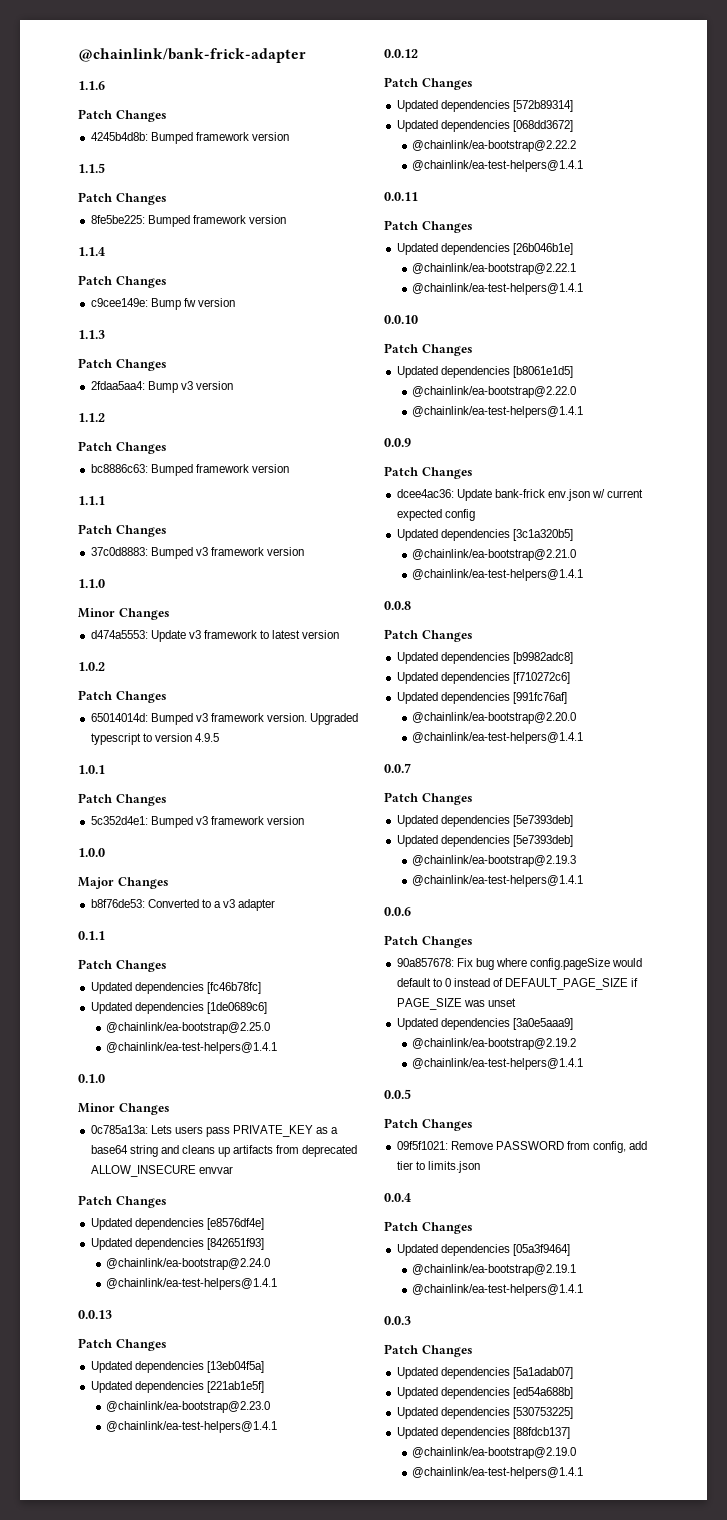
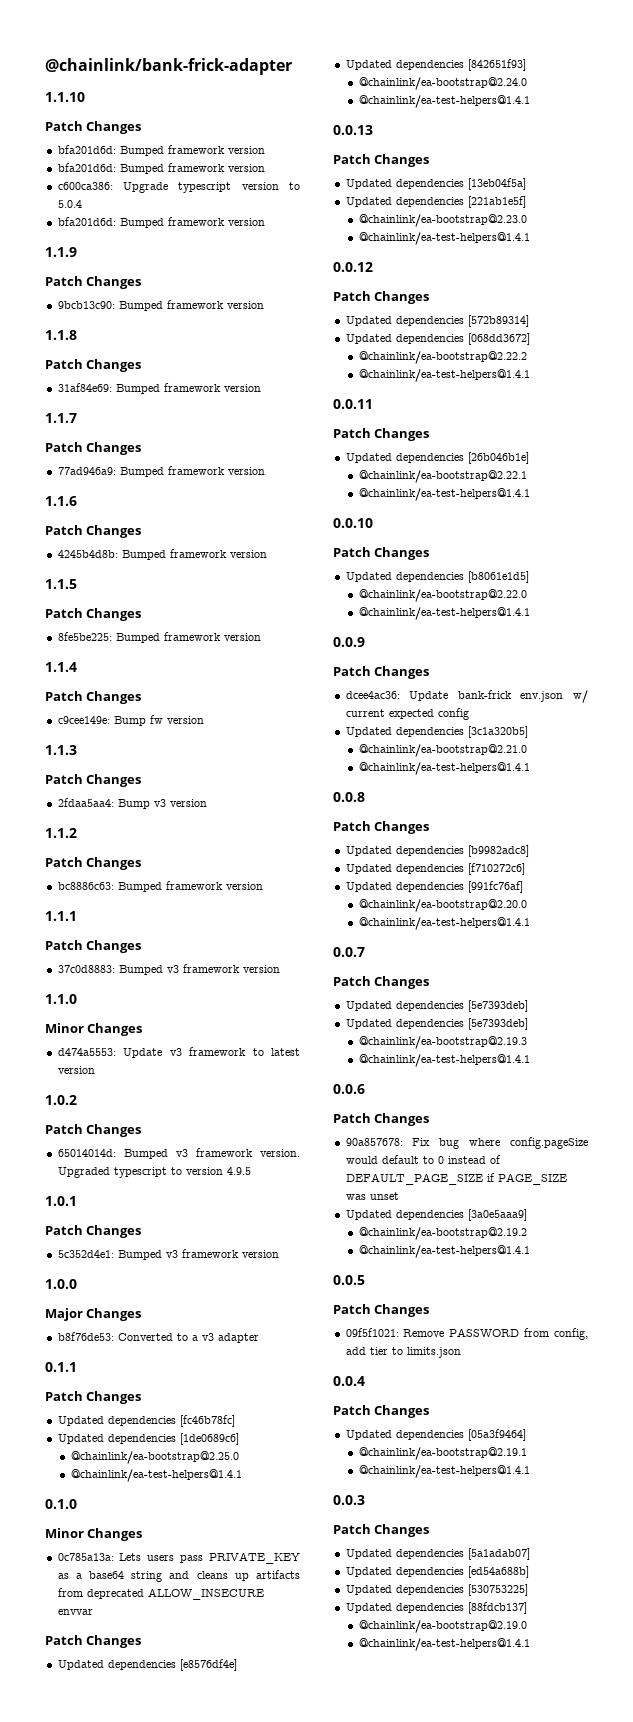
(306, 55) none -> [45,92,85,102] [45,121,142,134] [57,145,265,156] [57,163,265,174] [57,182,300,193] [57,200,82,208] [57,217,265,228] [45,247,77,257] [45,276,142,289] [57,300,264,311] [45,330,77,340] [45,359,142,372] [57,383,261,394] [45,413,77,423] [45,442,142,455] [57,466,265,477] // 1.1.10 // Patch Changes // bfa201d6d: Bumped framework version // bfa201d6d: Bumped framework version // c600ca386: Upgrade typescript version to 5.0.4 // bfa201d6d: Bumped framework version // 1.1.9 // Patch Changes // 9bcb13c90: Bumped framework version // 1.1.8 // Patch Changes // 31af84e69: Bumped framework version // 1.1.7 // Patch Changes // 77ad946a9: Bumped framework version

